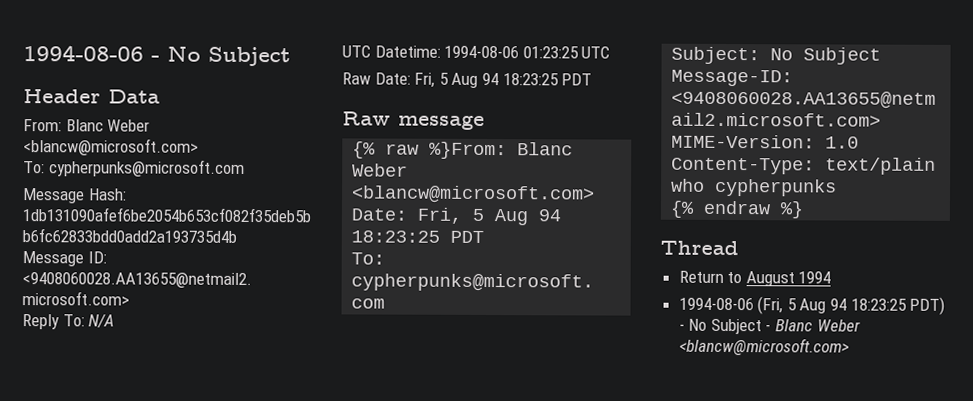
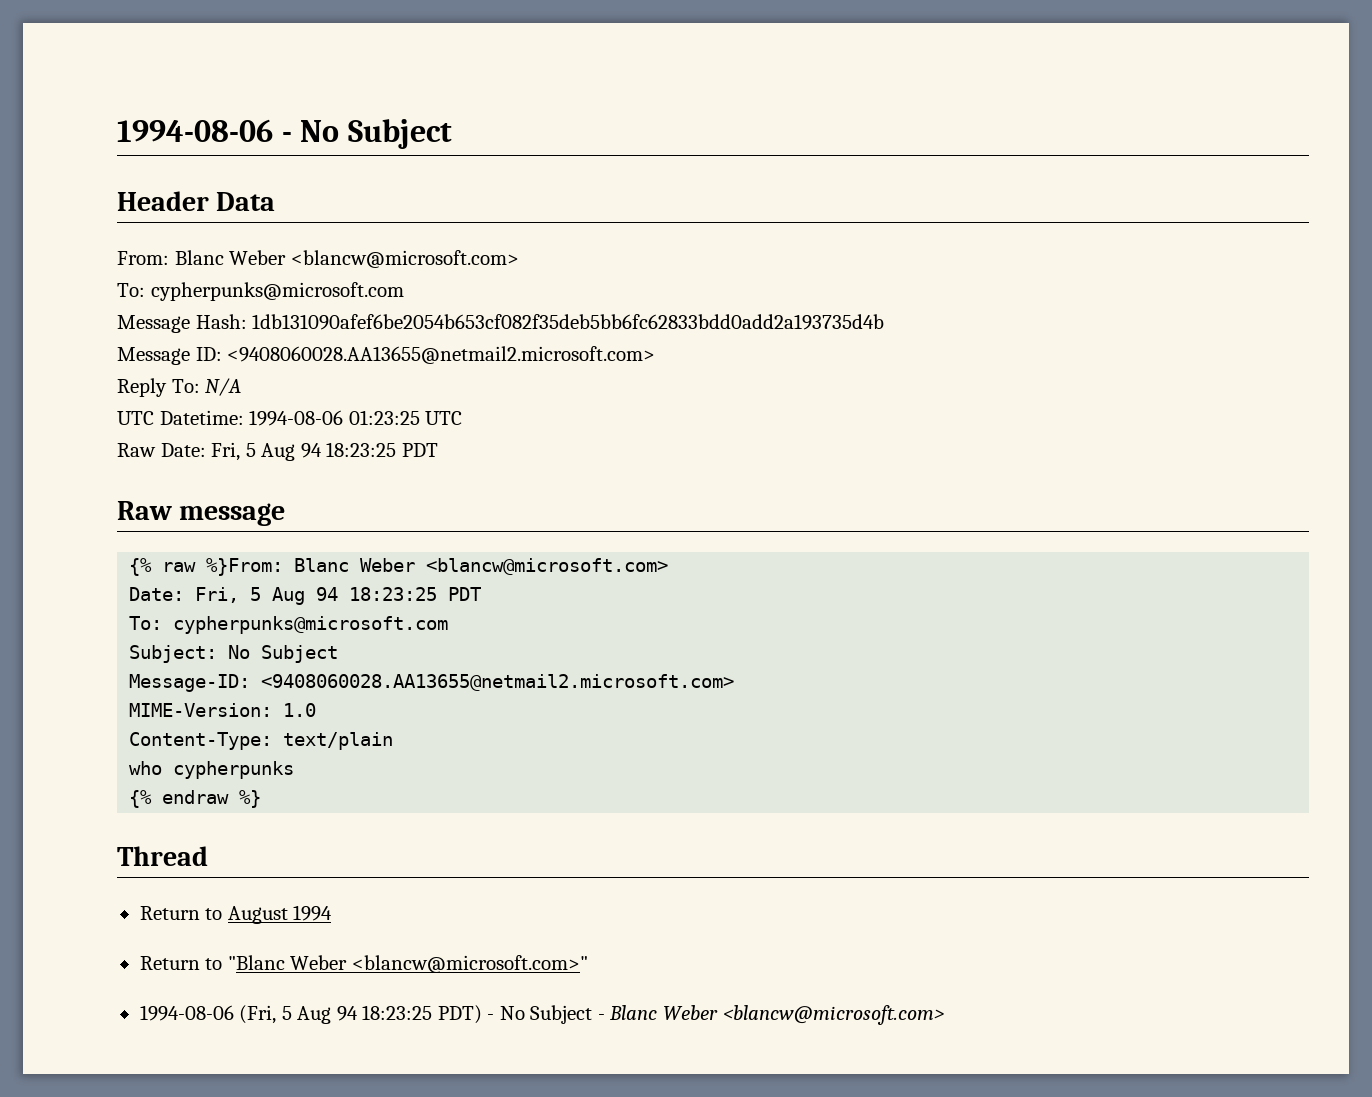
(832, 277) none -> [139,955,588,973] // Return to "Blanc Weber <blancw@microsoft.com>"

